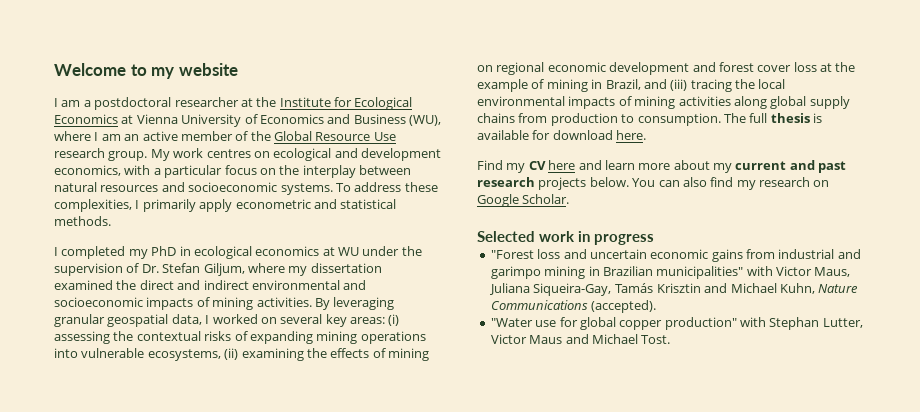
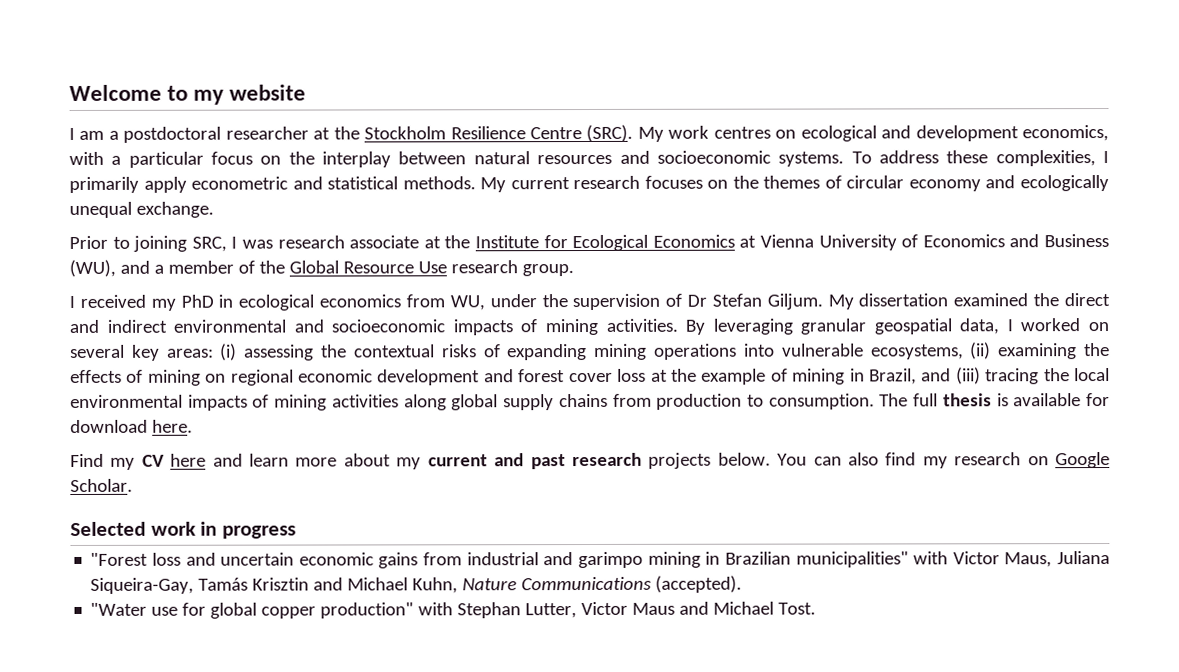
[279,97,413,110] [54,114,441,127] [54,131,396,141] [54,148,148,161] Institute for Ecological Economics at Vienna University of Economics and Business (WU), where I am an active member of the Global Resource Use research group. -> [364,124,634,143] Stockholm Resilience Centre (SRC).
[54,246,126,259] // I completed -> [480,175,1109,193] [69,201,214,218] [69,234,1110,252] [69,259,574,277] [69,294,146,308] My current research focuses on the themes of circular economy and ecologically unequal exchange. // Prior to joining SRC, I was research associate at the Institute for Ecological Economics at Vienna University of Economics and Business (WU), and a member of the Global Resource Use research group. // I received
[322,247,359,256] at WU -> [405,294,485,311] from WU,
[141,263,308,276] Dr. Stefan Giljum, where my -> [687,293,854,310] Dr Stefan Giljum. My

